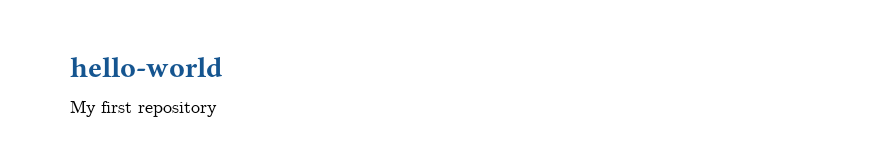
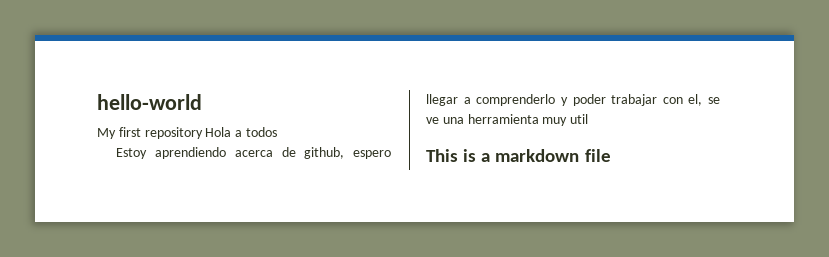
(217, 109) none -> [205,127,277,137] [116,147,391,159] [426,94,720,106] [426,114,589,126] [426,149,611,162] Hola a todos // Estoy aprendiendo acerca de github, espero llegar a comprenderlo y poder trabajar con el, se ve una herramienta muy util // This is a markdown file

